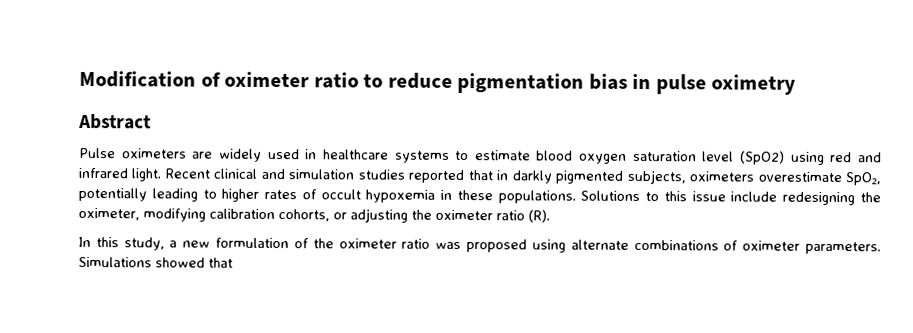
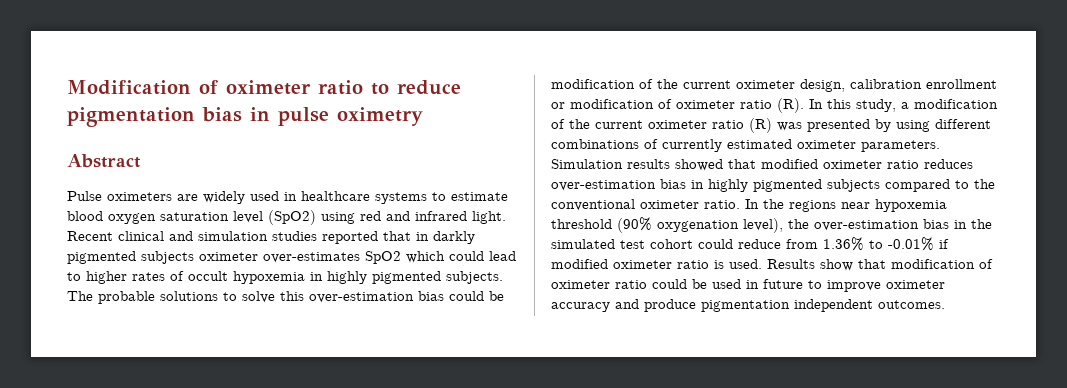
[626,169,881,186] [78,187,198,202] subjects, oximeters overestimate SpO₂, potentially leading -> [141,251,516,264] subjects oximeter over-estimates SpO2 which could lead
[456,190,881,206] [78,207,432,223] these populations. Solutions to this issue include redesigning the oximeter, modifying calibration cohorts, or adjusting the -> [327,271,503,284] [67,291,504,304] [551,79,997,92] [551,99,672,109] highly pigmented subjects. The probable solutions to solve this over-estimation bias could be modification of the current oximeter design, calibration enrollment or modification of
(550, 216) // -> (804, 105) none
[182,237,882,255] [78,256,233,268] new formulation of the oximeter ratio was proposed using alternate combinations of oximeter parameters. Simulations showed that -> [914,99,998,109] [551,118,991,133] [551,139,940,152] [551,159,973,171] [551,179,995,192] [551,199,947,212] [551,217,992,233] [551,237,949,251] [551,259,993,271] [551,279,945,292] [551,299,945,312] modification of the current oximeter ratio (R) was presented by using different combinations of currently estimated oximeter parameters. Simulation results showed that modified oximeter ratio reduces over-estimation bias in highly pigmented subjects compared to the conventional oximeter ratio. In the regions near hypoxemia threshold (90% oxygenation level), the over-estimation bias in the simulated test cohort could reduce from 1.36% to -0.01% if modified oximeter ratio is used. Results show that modification of oximeter ratio could be used in future to improve oximeter accuracy and produce pigmentation independent outcomes.

